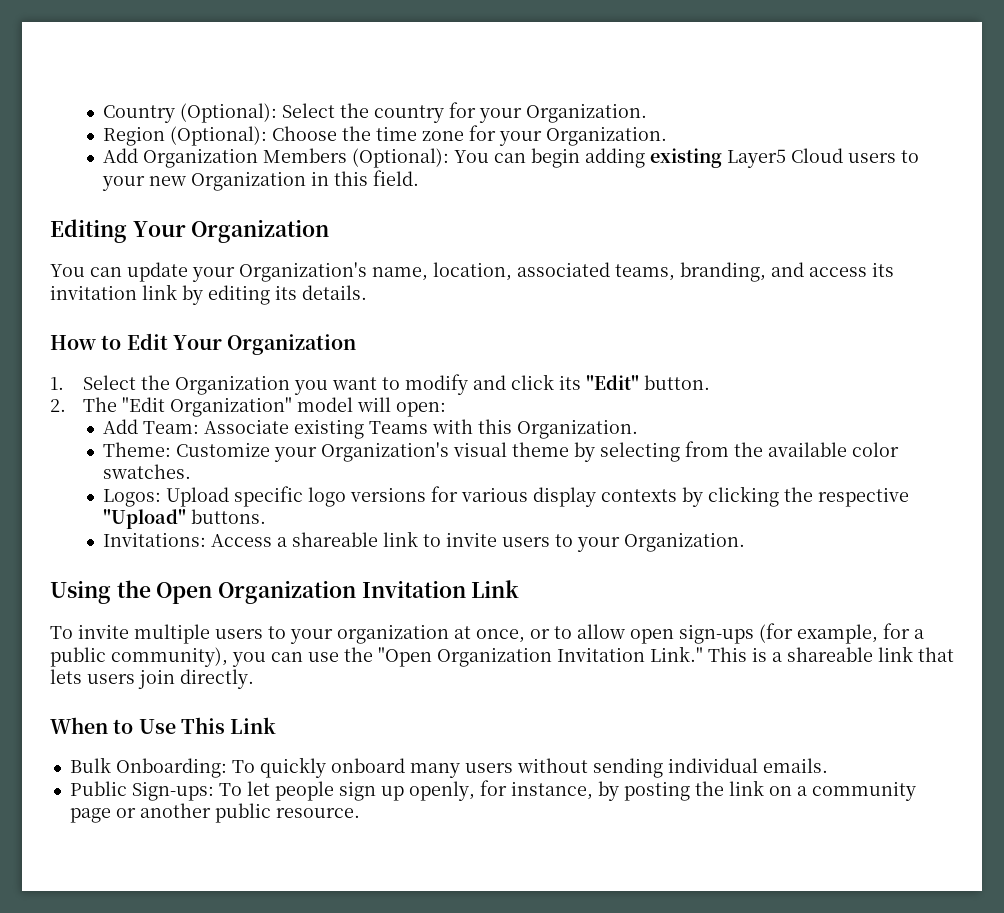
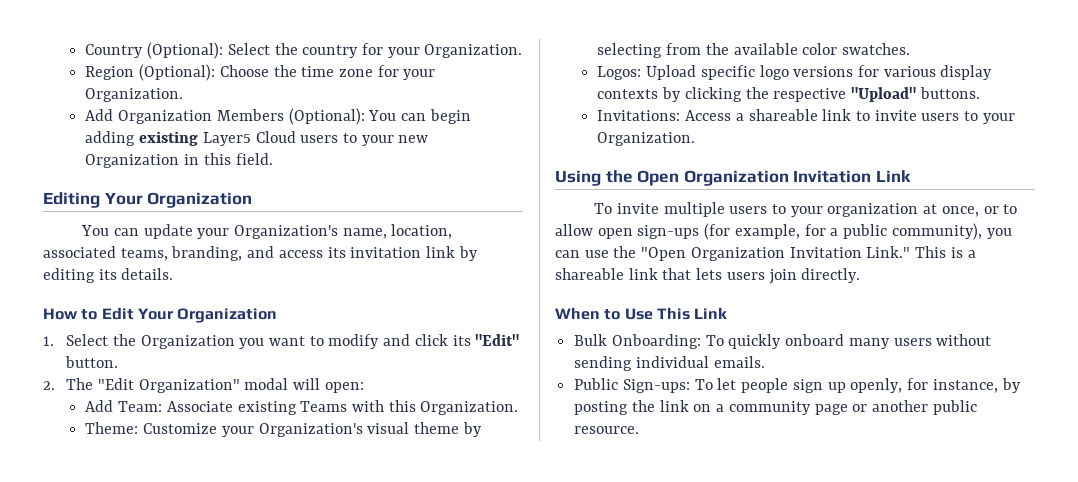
[297,397,354,412] model -> [244,378,289,390] modal

